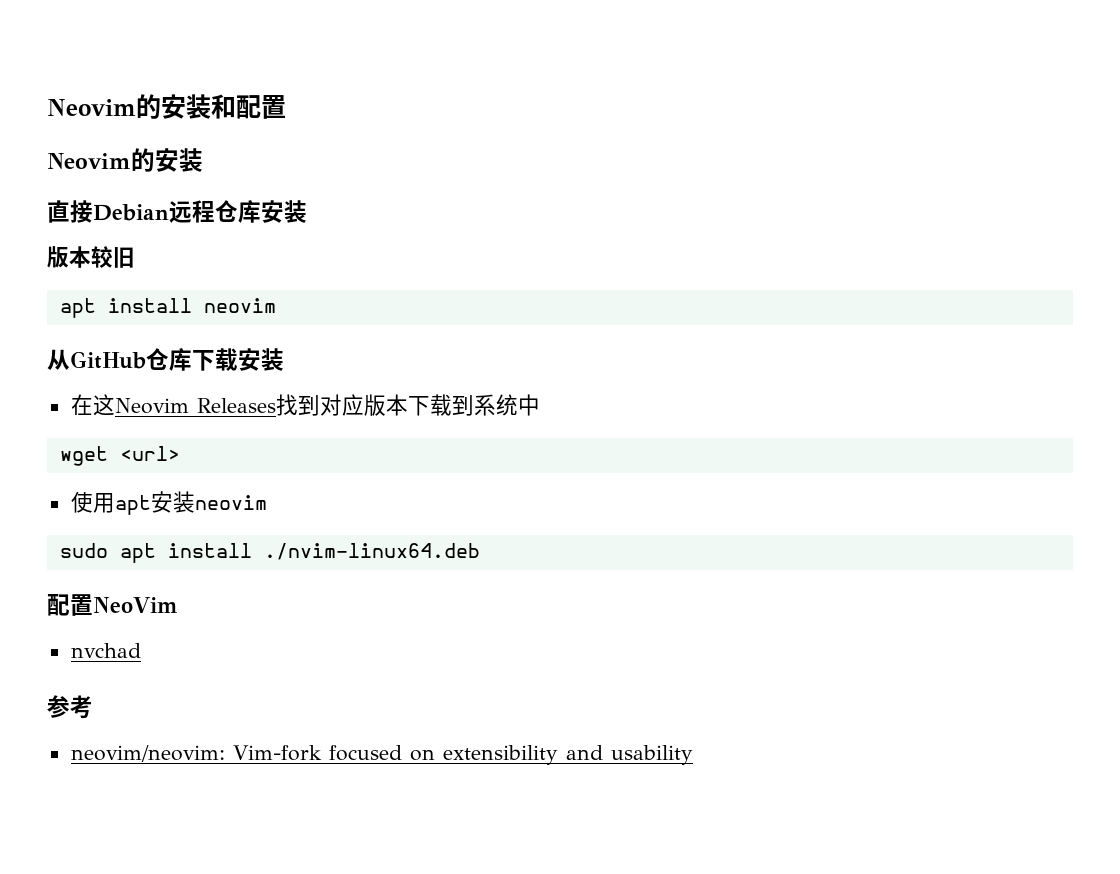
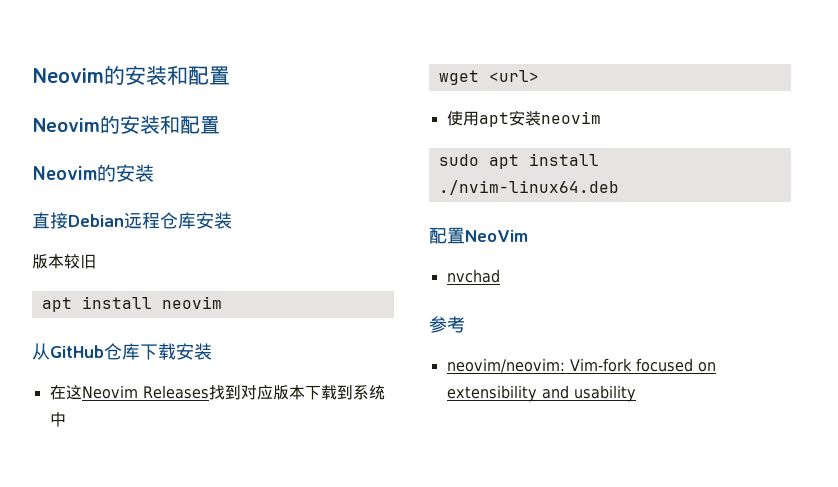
[47,94,286,119] Neovim的安装和配置 -> [32,65,230,85] [32,115,220,134] Neovim的安装和配置 // Neovim的安装和配置

